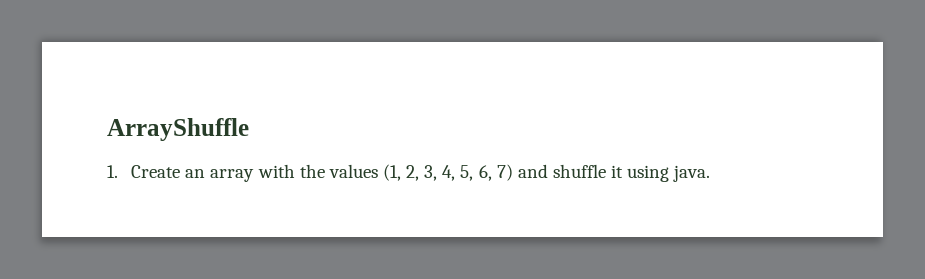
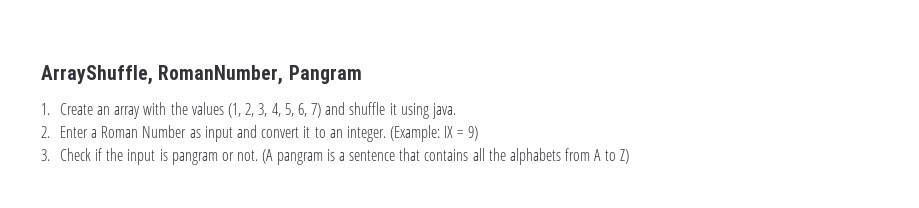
[107,118,249,141] ArrayShuffle -> [41,65,362,85] ArrayShuffle, RomanNumber, Pangram
(711, 173) none -> [41,125,478,142] [41,148,629,165] // 2. Enter a Roman Number as input and convert it to an integer. (Example: IX = 9) // 3. Check if the input is pangram or not. (A pangram is a sentence that contains all the alphabets from A to Z)

